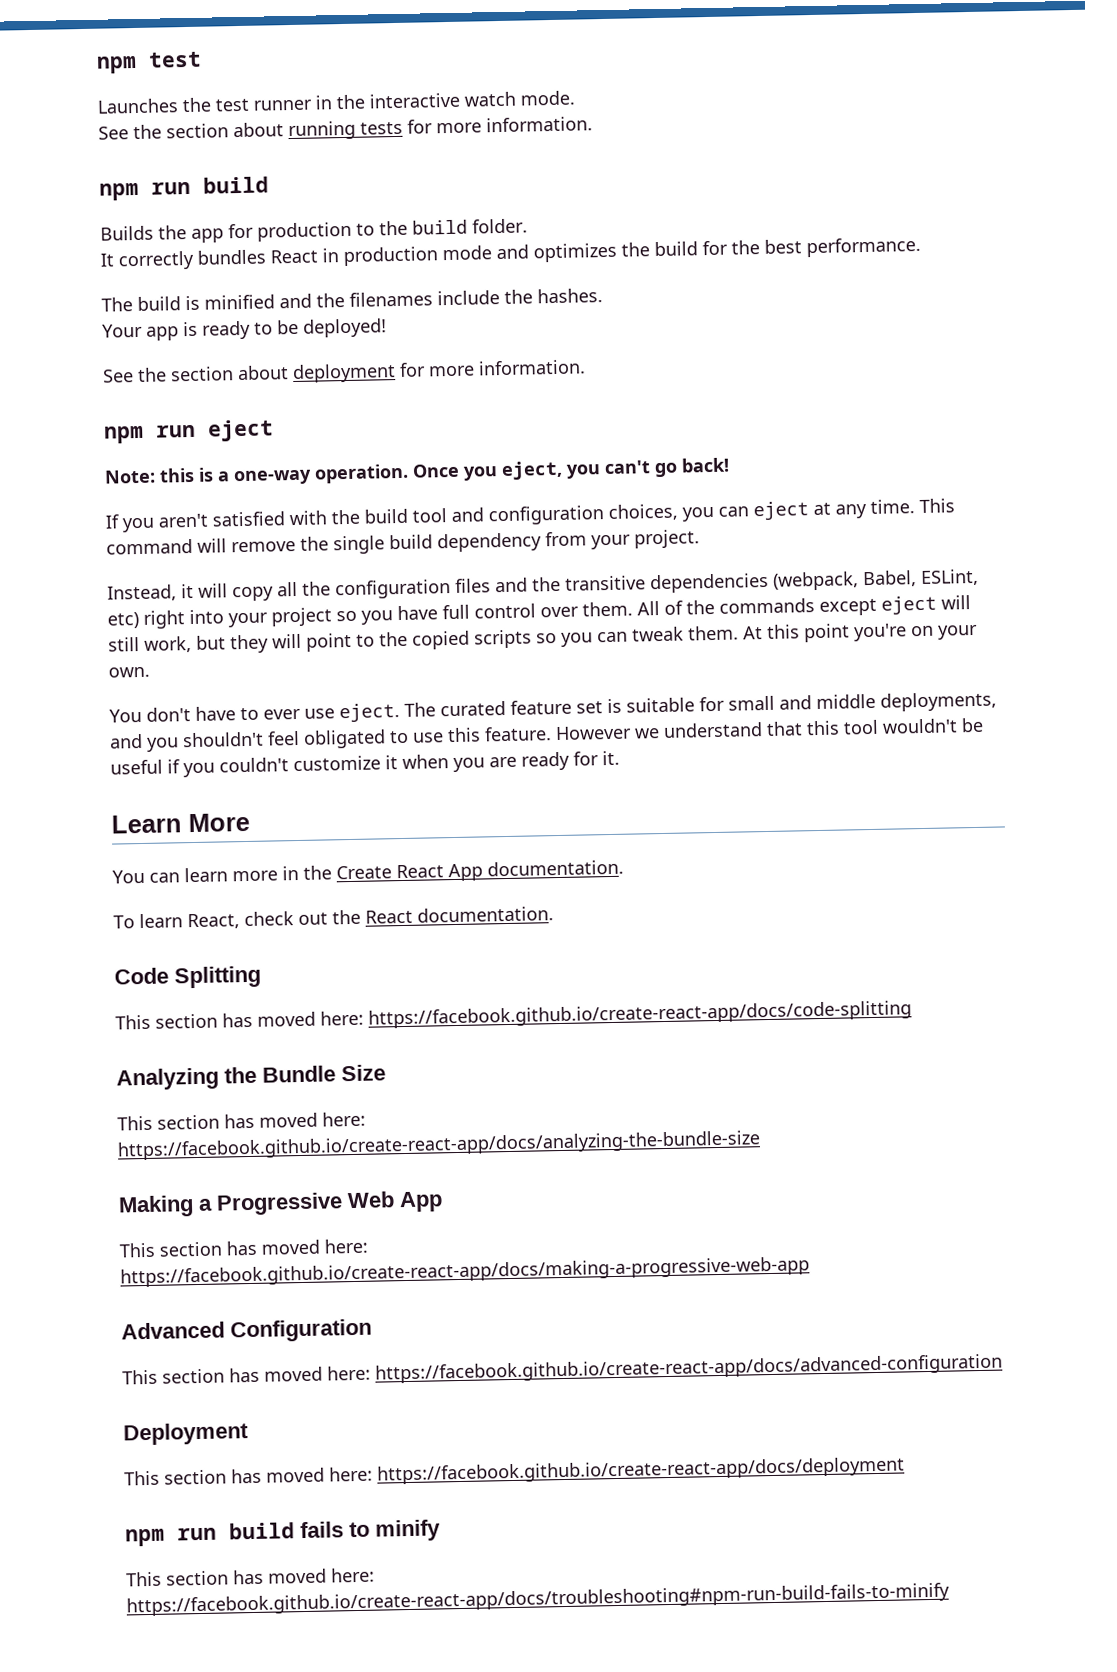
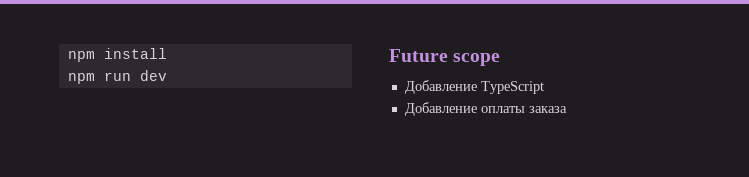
[96,51,202,74] [97,90,575,114] [98,116,593,141] [99,176,269,201] [100,218,528,243] [100,236,921,271] [101,288,603,312] [102,318,387,341] [102,359,586,384] [104,419,274,444] [104,457,730,486] [105,498,955,533] [106,529,700,555] [107,568,979,602] [107,595,971,629] [108,623,978,654] [108,666,150,678] [109,691,997,723] [109,717,984,752] [110,750,620,778] [111,812,250,834] [112,859,624,884] [113,906,554,930] [114,965,261,989] [115,1000,912,1030] [116,1064,386,1091] [117,1111,366,1131] [117,1130,761,1161] [118,1191,443,1218] [119,1238,368,1258] [120,1256,810,1288] [121,1318,372,1343] [122,1353,1003,1385] [123,1422,249,1446] [124,1456,905,1486] [125,1519,441,1547] [126,1567,375,1587] [126,1582,950,1617] npm test // Launches the test runner in the interactive watch mode. // See the section about running tests for more information. // npm run build // Builds the app for production to the build folder. // It correctly bundles React in production mode and optimizes the build for the best performance. // The build is minified and the filenames include the hashes. // Your app is ready to be deployed! // See the section about deployment for more information. // npm run eject // Note: this is a one-way operation. Once you eject, you can't go back! // If you aren't satisfied with the build tool and configuration choices, you can eject at any time. This command will remove the single build dependency from your project. // Instead, it will copy all the configuration files and the transitive dependencies (webpack, Babel, ESLint, etc) right into your project so you have full control over them. All of the commands except eject will still work, but they will point to the copied scripts so you can tweak them. At this point you're on your own. // You don't have to ever use eject. The curated feature set is suitable for small and middle deployments, and you shouldn't feel obligated to use this feature. However we understand that this tool wouldn't be useful if you couldn't customize it when you are ready for it. // Learn More // You can learn more in the Create React App documentation. // To learn React, check out the React documentation. // Code Splitting // This section has moved here: https://facebook.github.io/create-react-app/docs/code-splitting // Analyzing the Bundle Size // This section has moved here: https://facebook.github.io/create-react-app/docs/analyzing-the-bundle-size // Making a Progressive Web App // This section has moved here: https://facebook.github.io/create-react-app/docs/making-a-progressive-web-app // Advanced Configuration // This section has moved here: https://facebook.github.io/create-react-app/docs/advanced-configuration // Deployment // This section has moved here: https://facebook.github.io/create-react-app/docs/deployment // npm run build fails to minify // This section has moved here: https://facebook.github.io/create-react-app/docs/troubleshooting#npm-run-build-fails-to-minify -> [67,48,167,62] [67,70,167,84] [389,49,501,66] [404,80,544,94] [404,102,567,116] npm install // npm run dev // Future scope // Добавление TypeScript // Добавление оплаты заказа

